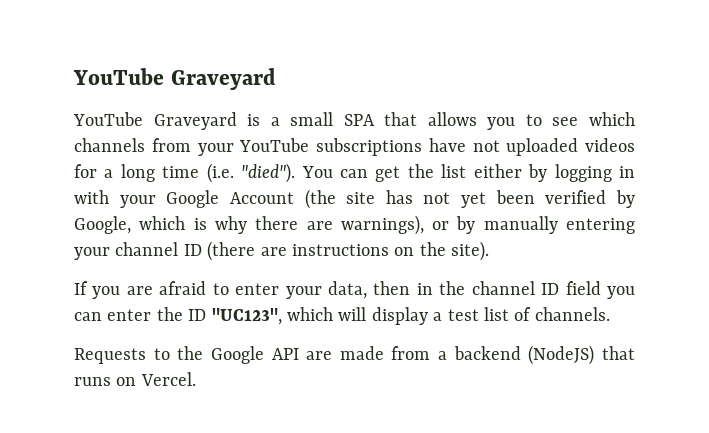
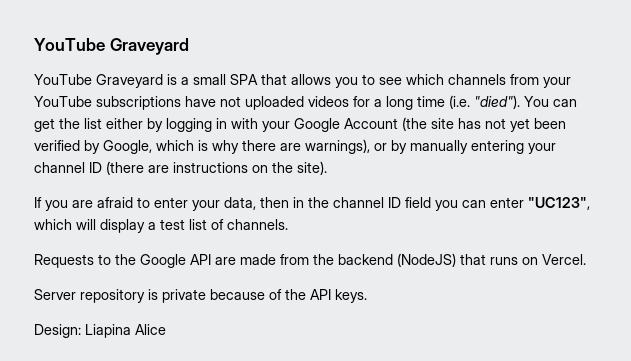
[156,307,207,321] the ID -> (524, 202) none
[438,351,448,360] a -> [313,254,334,265] the
(196, 379) none -> [34,289,367,303] [34,324,166,338] // Server repository is private because of the API keys. // Design: Liapina Alice

